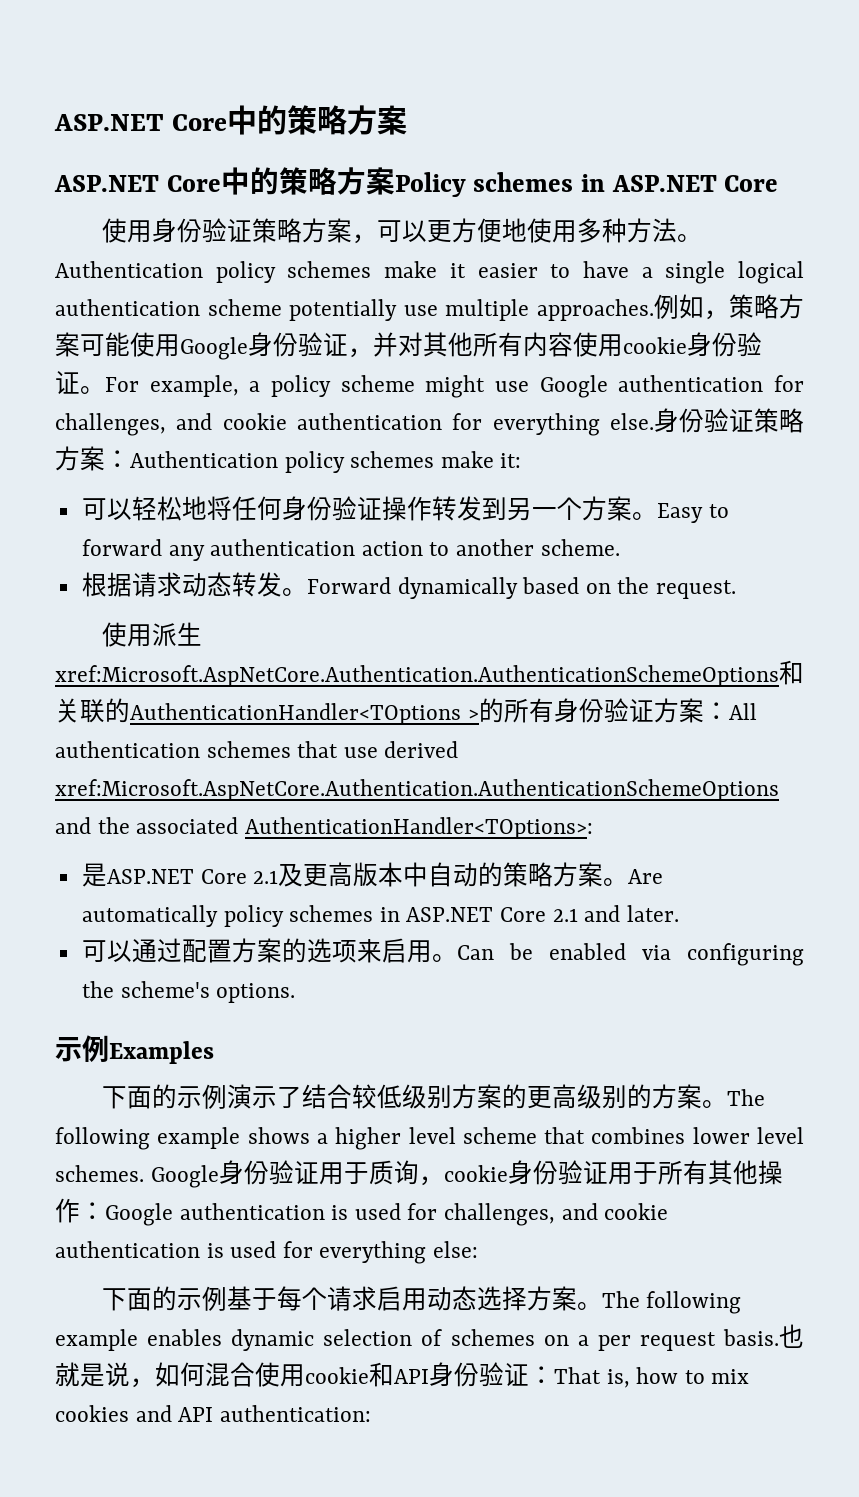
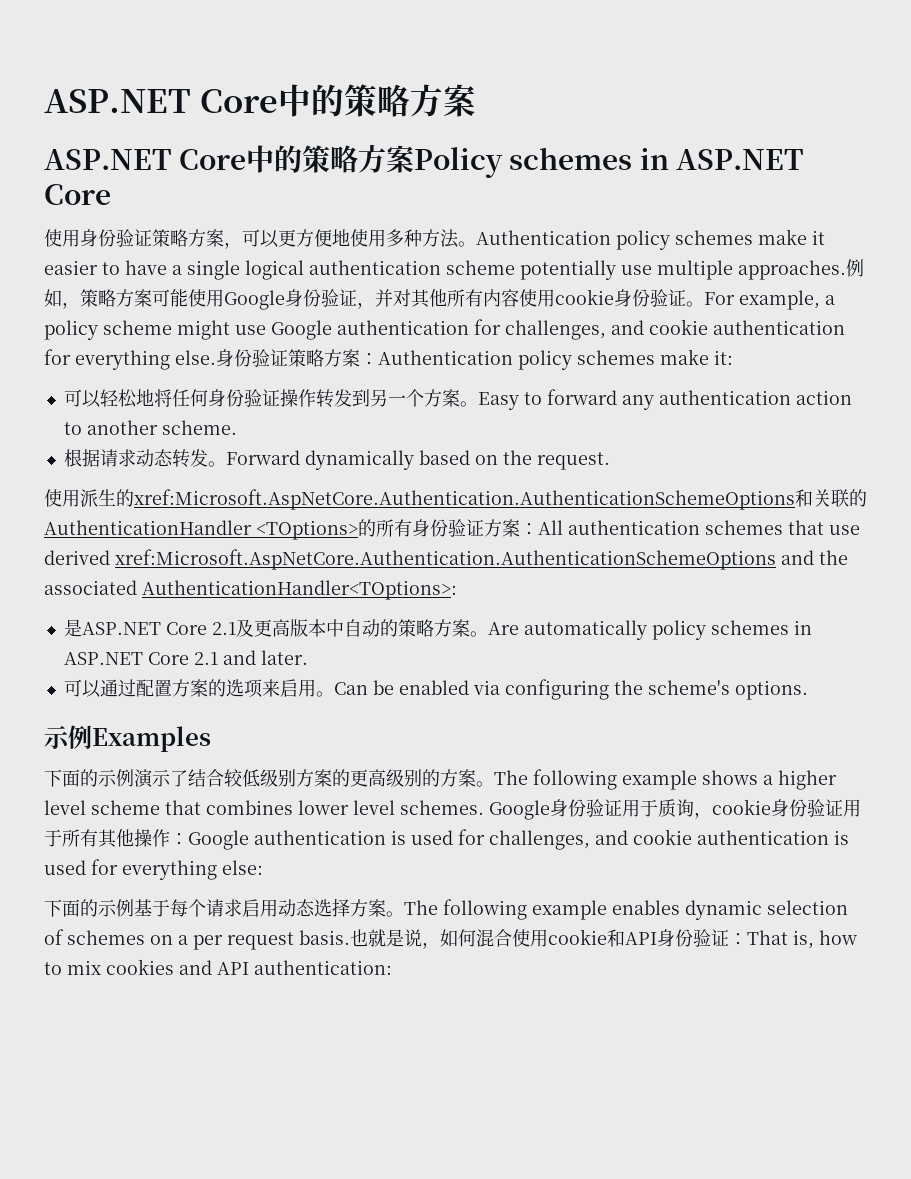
(202, 634) none -> [116,489,134,507] 的
[130,703,479,725] AuthenticationHandler<TOptions > -> [44,520,358,540] AuthenticationHandler <TOptions>

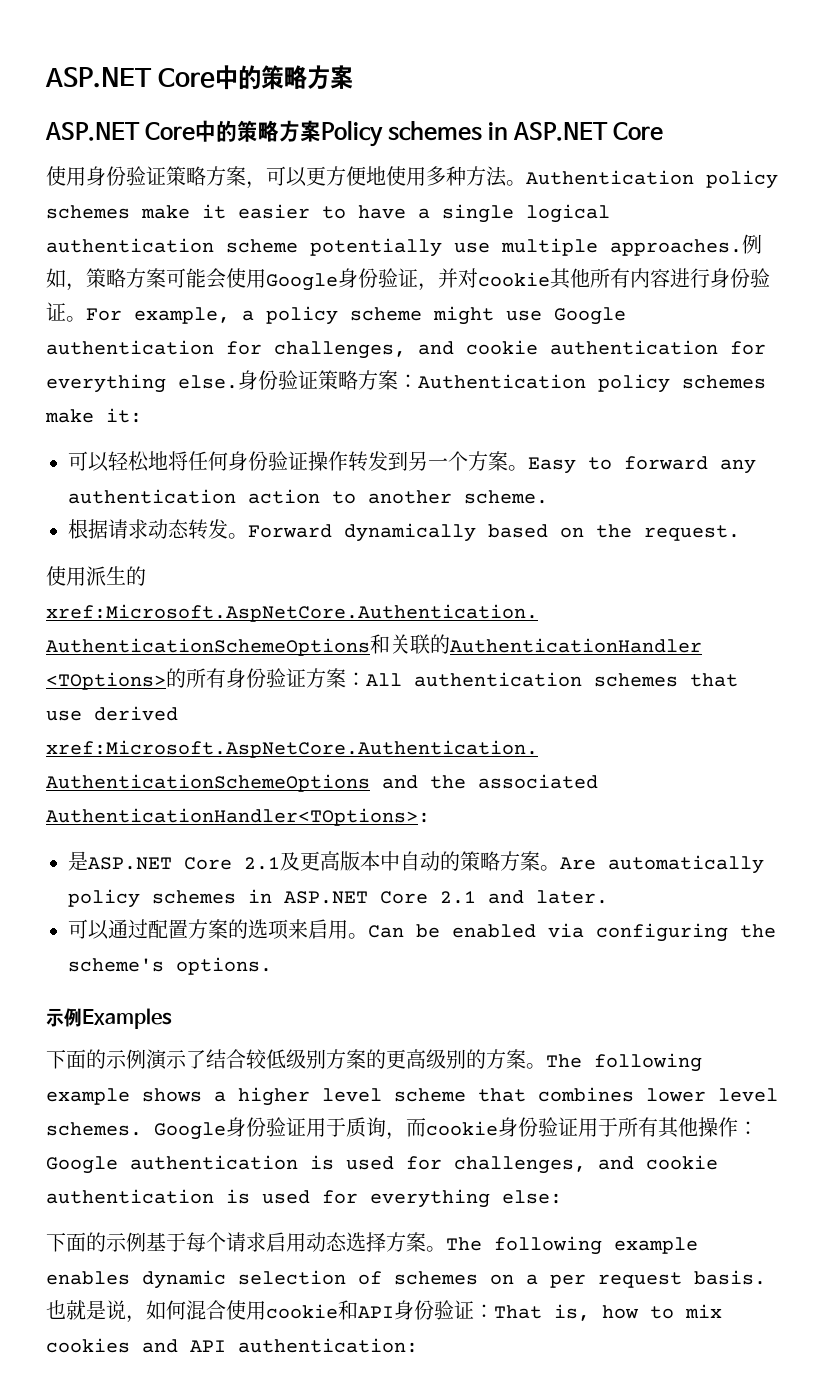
(188, 298) none -> [206,268,226,289] 会
(411, 298) none -> [478,272,550,287] cookie
[519,289,614,307] 使用cookie -> [670,268,710,288] 进行
(712, 815) none -> [406,1118,426,1137] 而

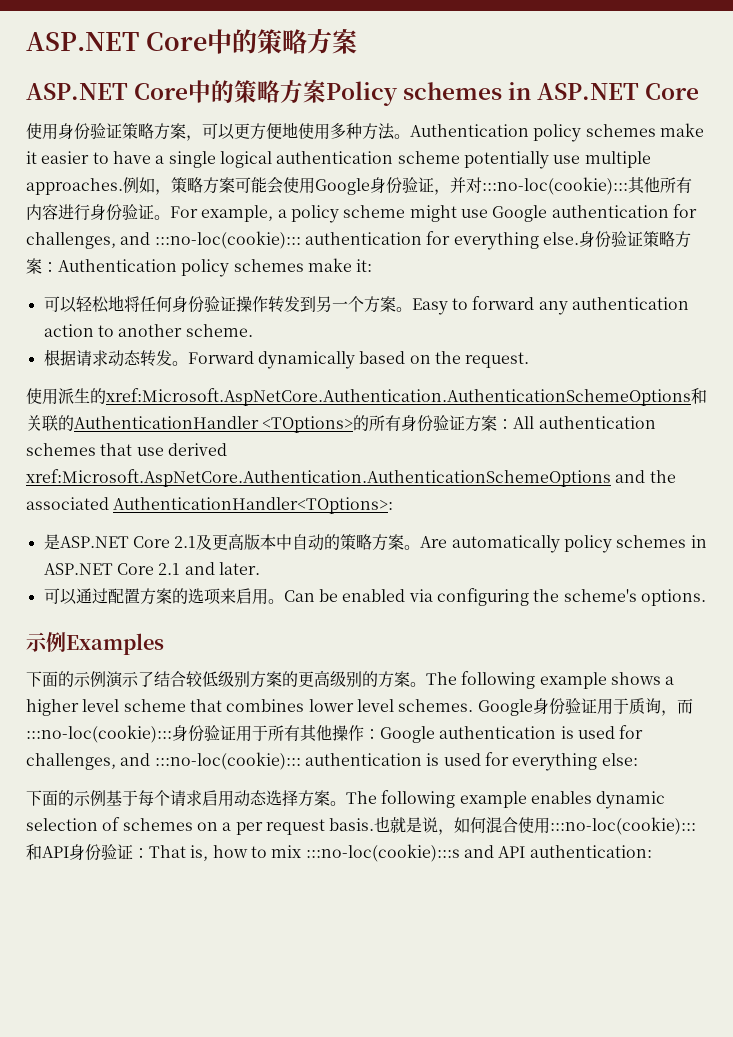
[478,272,550,287] cookie -> [482,177,628,195] :::no-loc(cookie):::
[466,340,538,355] cookie -> [154,231,301,249] :::no-loc(cookie):::
[426,1121,498,1136] cookie -> [26,725,172,743] :::no-loc(cookie):::
[646,1155,718,1170] cookie -> [154,752,301,770] :::no-loc(cookie):::
[266,1304,338,1319] cookie -> [550,817,697,835] :::no-loc(cookie):::
[46,1338,130,1353] cookies -> [305,844,460,862] :::no-loc(cookie):::s

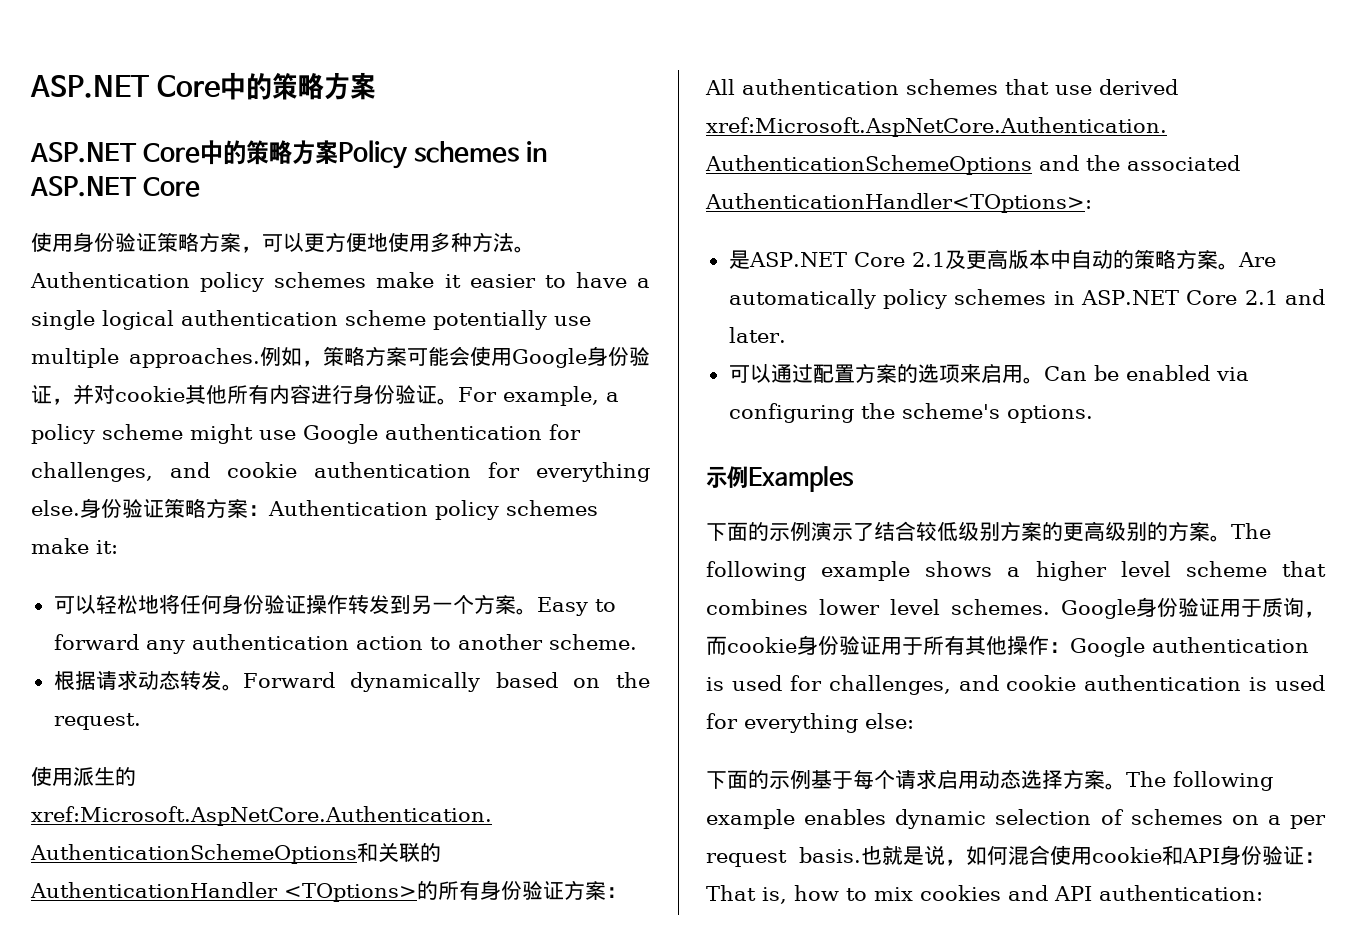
[482,177,628,195] :::no-loc(cookie)::: -> [115,386,185,402] cookie
[154,231,301,249] :::no-loc(cookie)::: -> [227,462,297,478] cookie
[26,725,172,743] :::no-loc(cookie)::: -> [727,637,797,653] cookie
[154,752,301,770] :::no-loc(cookie)::: -> [1006,675,1077,691] cookie
[550,817,697,835] :::no-loc(cookie)::: -> [1092,847,1162,863] cookie
[305,844,460,862] :::no-loc(cookie):::s -> [920,885,1001,901] cookies

